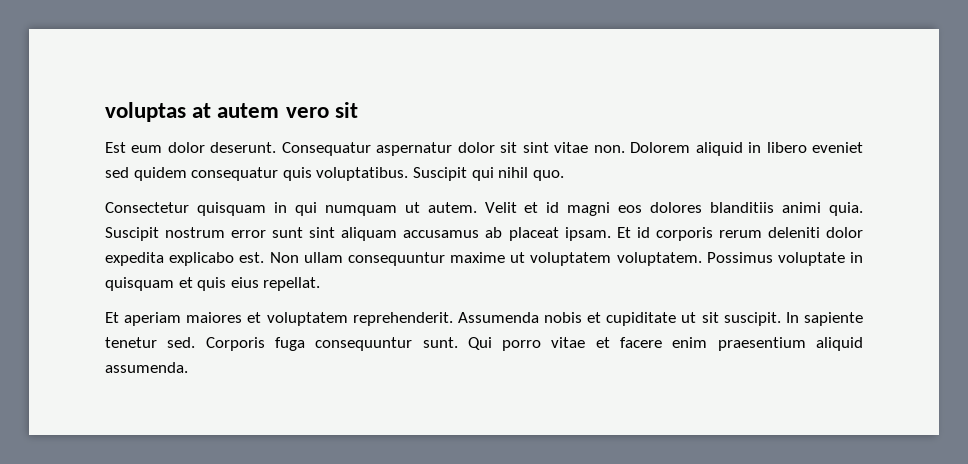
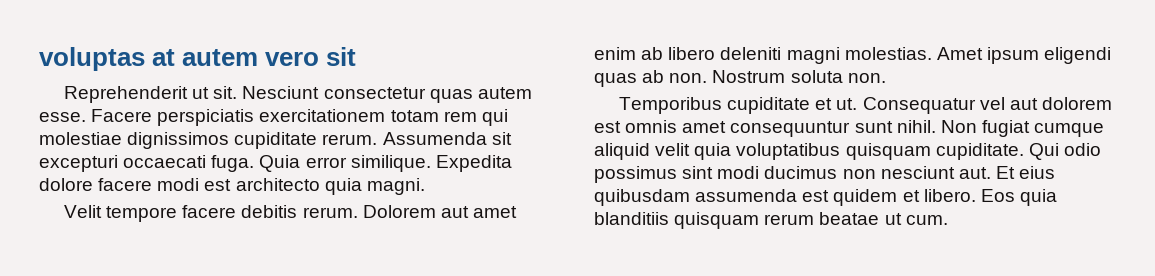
[105,142,863,156] [105,167,564,181] [105,202,863,216] [105,227,864,241] [105,252,863,266] [105,277,321,291] [105,312,863,326] [105,337,863,351] [105,362,188,373] Est eum dolor deserunt. Consequatur aspernatur dolor sit sint vitae non. Dolorem aliquid in libero eveniet sed quidem consequatur quis voluptatibus. Suscipit qui nihil quo. // Consectetur quisquam in qui numquam ut autem. Velit et id magni eos dolores blanditiis animi quia. Suscipit nostrum error sunt sint aliquam accusamus ab placeat ipsam. Et id corporis rerum deleniti dolor expedita explicabo est. Non ullam consequuntur maxime ut voluptatem voluptatem. Possimus voluptate in quisquam et quis eius repellat. // Et aperiam maiores et voluptatem reprehenderit. Assumenda nobis et cupiditate ut sit suscipit. In sapiente tenetur sed. Corporis fuga consequuntur sunt. Qui porro vitae et facere enim praesentium aliquid assumenda. -> [64,86,532,103] [39,109,508,126] [39,132,512,149] [39,155,512,172] [39,178,425,195] [64,205,517,222] [594,47,1112,64] [594,70,886,87] [619,97,1112,114] [594,120,1105,137] [594,143,1101,160] [594,166,1056,183] [594,189,1057,206] [594,212,948,229] Reprehenderit ut sit. Nesciunt consectetur quas autem esse. Facere perspiciatis exercitationem totam rem qui molestiae dignissimos cupiditate rerum. Assumenda sit excepturi occaecati fuga. Quia error similique. Expedita dolore facere modi est architecto quia magni. // Velit tempore facere debitis rerum. Dolorem aut amet enim ab libero deleniti magni molestias. Amet ipsum eligendi quas ab non. Nostrum soluta non. // Temporibus cupiditate et ut. Consequatur vel aut dolorem est omnis amet consequuntur sunt nihil. Non fugiat cumque aliquid velit quia voluptatibus quisquam cupiditate. Qui odio possimus sint modi ducimus non nesciunt aut. Et eius quibusdam assumenda est quidem et libero. Eos quia blanditiis quisquam rerum beatae ut cum.

